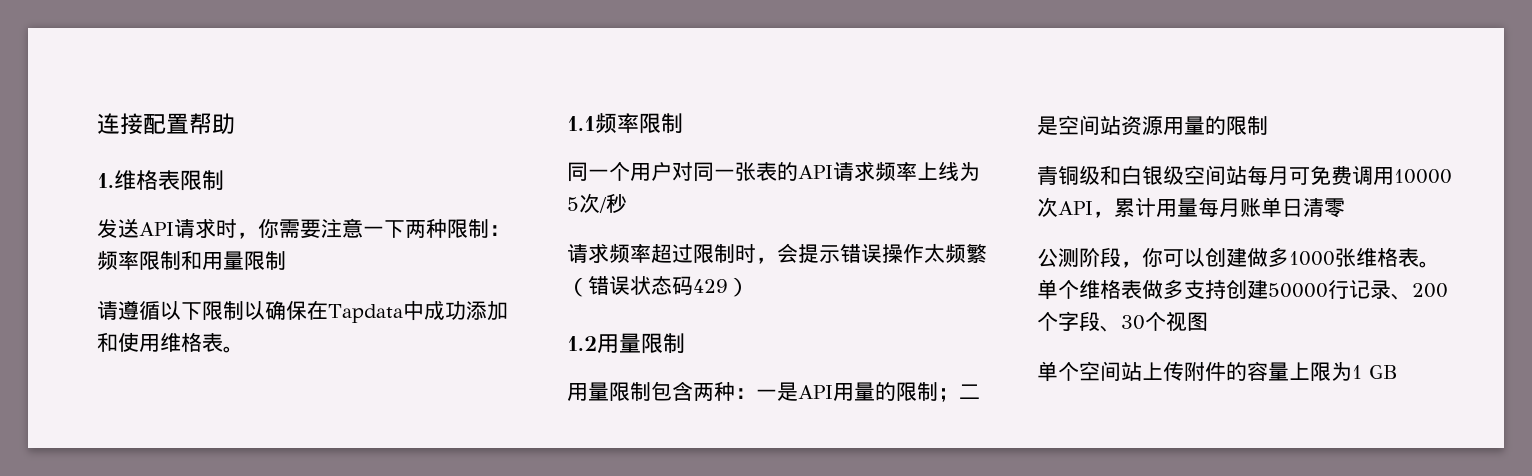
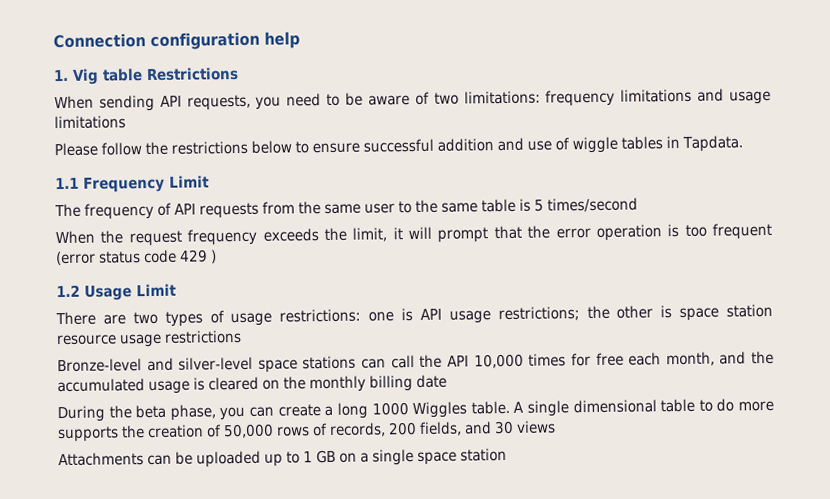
[97,113,235,135] [97,170,224,191] [97,218,510,239] [97,250,286,270] [97,300,508,323] [97,332,244,353] [567,113,683,134] [567,161,980,182] [567,193,627,213] [567,243,987,264] [567,276,749,297] [567,333,685,354] [567,381,980,402] [1037,115,1268,136] [1037,165,1452,186] [1037,197,1345,218] [1037,247,1440,268] [1037,279,1448,300] [1037,311,1208,332] [1037,361,1398,382] 连接配置帮助 // 1.维格表限制 // 发送API请求时，你需要注意一下两种限制：频率限制和用量限制 // 请遵循以下限制以确保在Tapdata中成功添加和使用维格表。 // 1.1频率限制 // 同一个用户对同一张表的API请求频率上线为5次/秒 // 请求频率超过限制时，会提示错误操作太频繁（错误状态码429） // 1.2用量限制 // 用量限制包含两种：一是API用量的限制；二是空间站资源用量的限制 // 青铜级和白银级空间站每月可免费调用10000次API，累计用量每月账单日清零 // 公测阶段，你可以创建做多1000张维格表。单个维格表做多支持创建50000行记录、200个字段、30个视图 // 单个空间站上传附件的容量上限为1 GB -> [53,31,300,50] [53,66,239,85] [54,88,772,112] [54,115,126,130] [54,135,743,157] [55,175,210,193] [54,197,638,220] [55,222,772,247] [55,249,217,266] [56,283,177,301] [55,303,773,327] [56,329,242,348] [57,350,774,373] [57,374,447,395] [57,398,774,423] [57,420,556,443] [58,447,507,468] Connection configuration help // 1. Vig table Restrictions // When sending API requests, you need to be aware of two limitations: frequency limitations and usage limitations // Please follow the restrictions below to ensure successful addition and use of wiggle tables in Tapdata. // 1.1 Frequency Limit // The frequency of API requests from the same user to the same table is 5 times/second // When the request frequency exceeds the limit, it will prompt that the error operation is too frequent (error status code 429 ) // 1.2 Usage Limit // There are two types of usage restrictions: one is API usage restrictions; the other is space station resource usage restrictions // Bronze-level and silver-level space stations can call the API 10,000 times for free each month, and the accumulated usage is cleared on the monthly billing date // During the beta phase, you can create a long 1000 Wiggles table. A single dimensional table to do more supports the creation of 50,000 rows of records, 200 fields, and 30 views // Attachments can be uploaded up to 1 GB on a single space station

